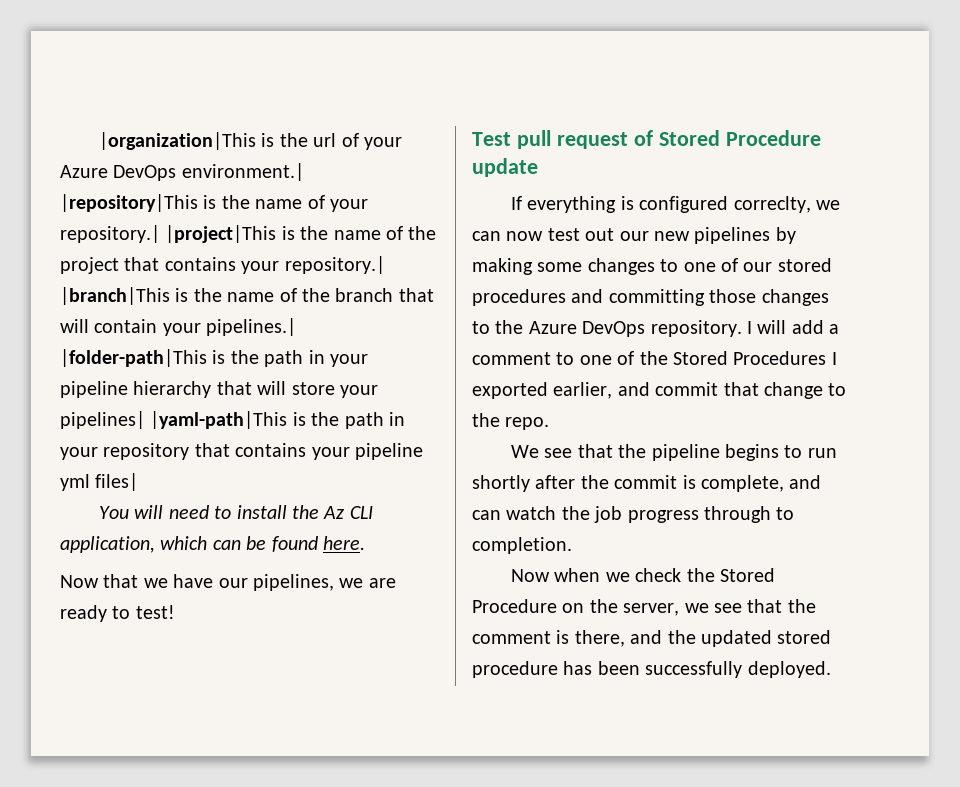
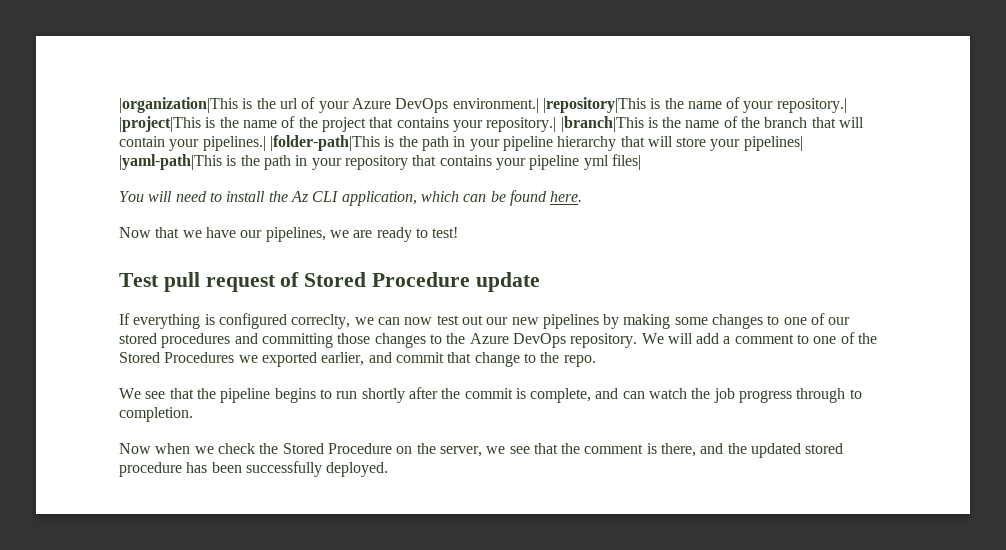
[747,321,752,334] I -> [641,333,664,344] We
[831,352,837,365] I -> [238,355,258,363] we

